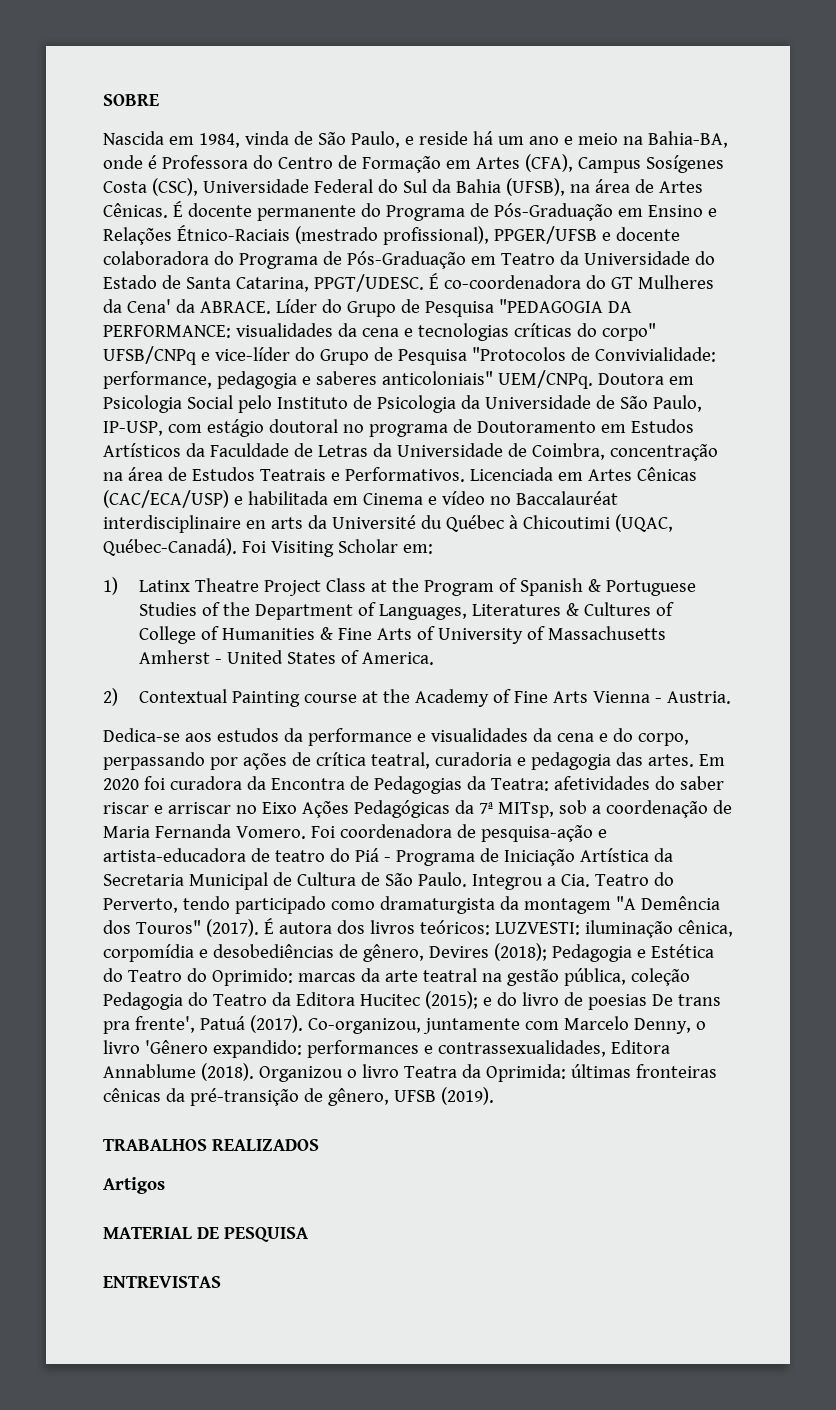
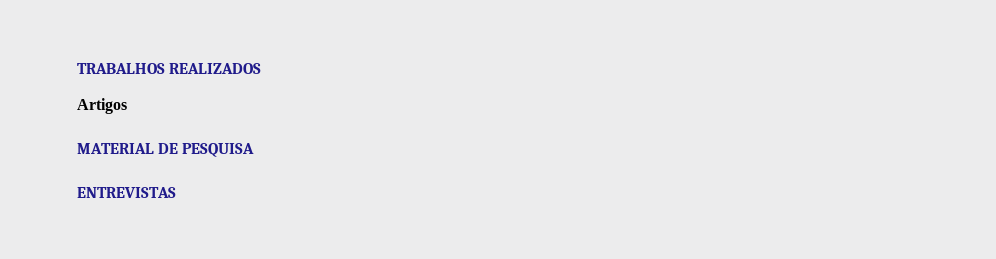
[103,94,159,106] [103,131,728,148] [103,154,724,173] [103,178,703,196] [103,201,717,221] [103,225,680,245] [103,251,715,269] [103,273,714,292] [103,299,632,317] [103,323,656,341] [103,346,716,365] [103,370,694,389] [103,395,702,413] [103,419,694,437] [103,443,718,461] [103,467,697,482] [103,490,618,508] [103,514,673,533] [103,538,433,557] [103,577,696,596] [138,602,674,620] [138,626,666,644] [138,650,434,665] [103,688,731,707] [103,728,689,746] [103,752,725,770] [103,776,724,794] [103,800,732,818] [103,824,607,842] [103,848,673,866] [103,872,674,890] [103,896,720,914] [103,918,733,938] [103,943,714,962] [103,968,690,986] [103,991,721,1010] [103,1015,706,1034] [103,1040,670,1058] [103,1063,717,1082] [103,1087,494,1106] SOBRE // Nascida em 1984, vinda de São Paulo, e reside há um ano e meio na Bahia-BA, onde é Professora do Centro de Formação em Artes (CFA), Campus Sosígenes Costa (CSC), Universidade Federal do Sul da Bahia (UFSB), na área de Artes Cênicas. É docente permanente do Programa de Pós-Graduação em Ensino e Relações Étnico-Raciais (mestrado profissional), PPGER/UFSB e docente colaboradora do Programa de Pós-Graduação em Teatro da Universidade do Estado de Santa Catarina, PPGT/UDESC. É co-coordenadora do GT Mulheres da Cena' da ABRACE. Líder do Grupo de Pesquisa "PEDAGOGIA DA PERFORMANCE: visualidades da cena e tecnologias críticas do corpo" UFSB/CNPq e vice-líder do Grupo de Pesquisa "Protocolos de Convivialidade: performance, pedagogia e saberes anticoloniais" UEM/CNPq. Doutora em Psicologia Social pelo Instituto de Psicologia da Universidade de São Paulo, IP-USP, com estágio doutoral no programa de Doutoramento em Estudos Artísticos da Faculdade de Letras da Universidade de Coimbra, concentração na área de Estudos Teatrais e Performativos. Licenciada em Artes Cênicas (CAC/ECA/USP) e habilitada em Cinema e vídeo no Baccalauréat interdisciplinaire en arts da Université du Québec à Chicoutimi (UQAC, Québec-Canadá). Foi Visiting Scholar em: // 1) Latinx Theatre Project Class at the Program of Spanish & Portuguese Studies of the Department of Languages, Literatures & Cultures of College of Humanities & Fine Arts of University of Massachusetts Amherst - United States of America. // 2) Contextual Painting course at the Academy of Fine Arts Vienna - Austria. // Dedica-se aos estudos da performance e visualidades da cena e do corpo, perpassando por ações de crítica teatral, curadoria e pedagogia das artes. Em 2020 foi curadora da Encontra de Pedagogias da Teatra: afetividades do saber riscar e arriscar no Eixo Ações Pedagógicas da 7ª MITsp, sob a coordenação de Maria Fernanda Vomero. Foi coordenadora de pesquisa-ação e artista-educadora de teatro do Piá - Programa de Iniciação Artística da Secretaria Municipal de Cultura de São Paulo. Integrou a Cia. Teatro do Perverto, tendo participado como dramaturgista da montagem "A Demência dos Touros" (2017). É autora dos livros teóricos: LUZVESTI: iluminação cênica, corpomídia e desobediências de gênero, Devires (2018); Pedagogia e Estética do Teatro do Oprimido: marcas da arte teatral na gestão pública, coleção Pedagogia do Teatro da Editora Hucitec (2015); e do livro de poesias De trans pra frente', Patuá (2017). Co-organizou, juntamente com Marcelo Denny, o livro 'Gênero expandido: performances e contrassexualidades, Editora Annablume (2018). Organizou o livro Teatra da Oprimida: últimas fronteiras cênicas da pré-transição de gênero, UFSB (2019). // -> (77, 68) none

